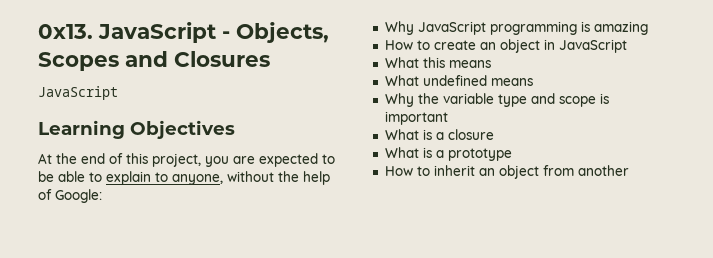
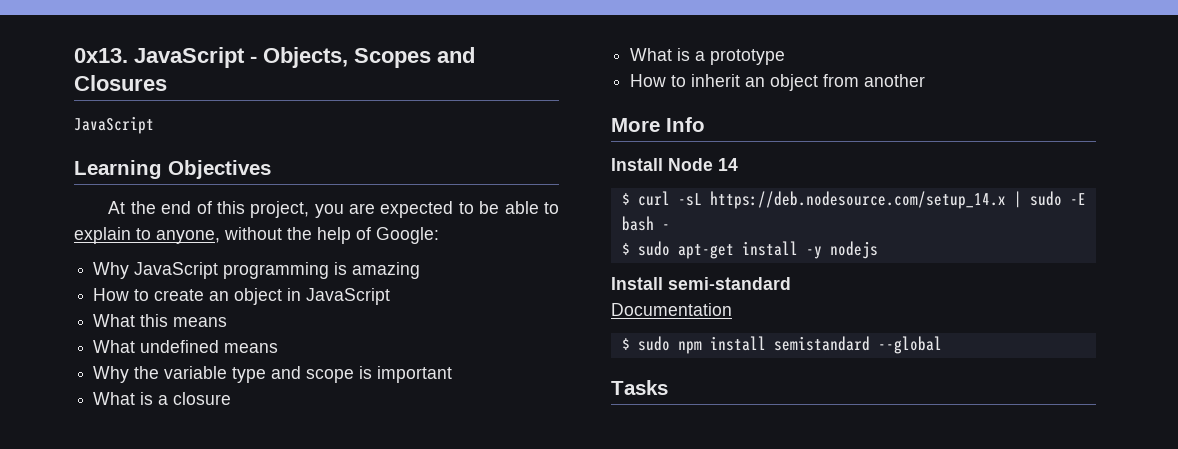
(629, 170) none -> [611,117,705,132] [611,158,738,171] [621,191,1086,209] [621,216,670,231] [621,241,878,259] [611,277,791,290] [611,303,732,316] [621,336,942,354] [611,380,668,395] // More Info // Install Node 14 // $ curl -sL https://deb.nodesource.com/setup_14.x | sudo -E bash - // $ sudo apt-get install -y nodejs // Install semi-standard // Documentation // $ sudo npm install semistandard --global // Tasks

